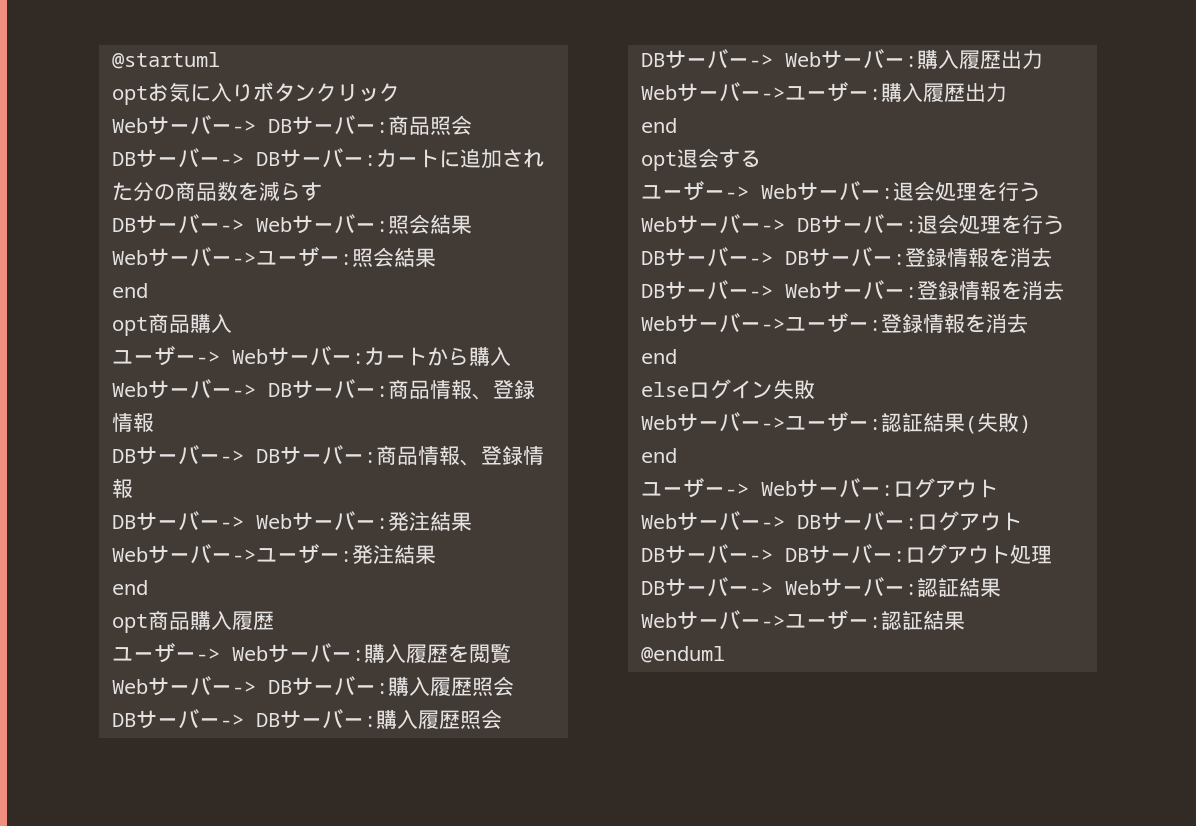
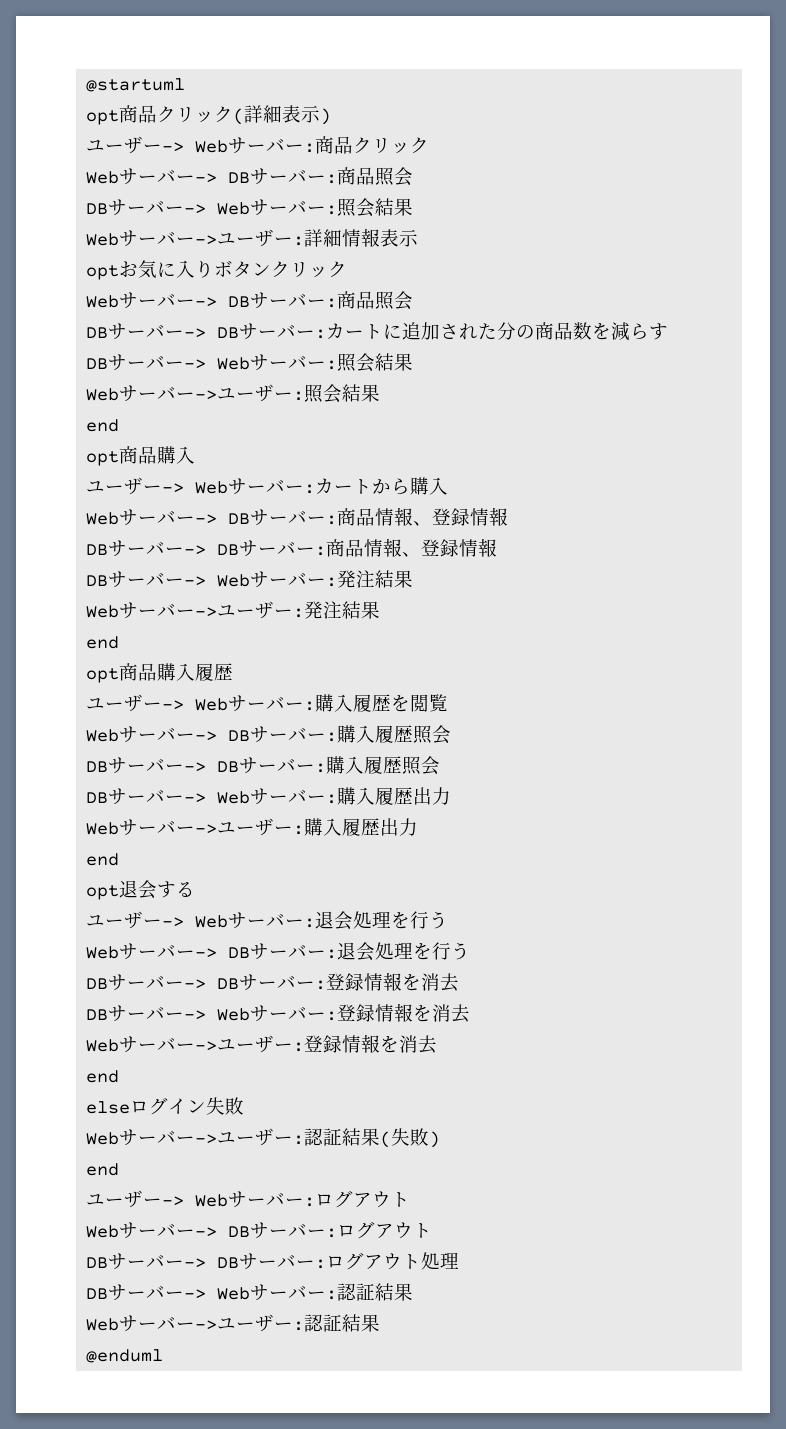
(220, 60) none -> [86,105,332,125] [86,136,430,154] [86,167,414,186] [86,198,414,217] [86,228,419,247] // opt商品クリック(詳細表示) // ユーザー-> Webサーバー:商品クリック // Webサーバー-> DBサーバー:商品照会 // DBサーバー-> Webサーバー:照会結果 // Webサーバー->ユーザー:詳細情報表示

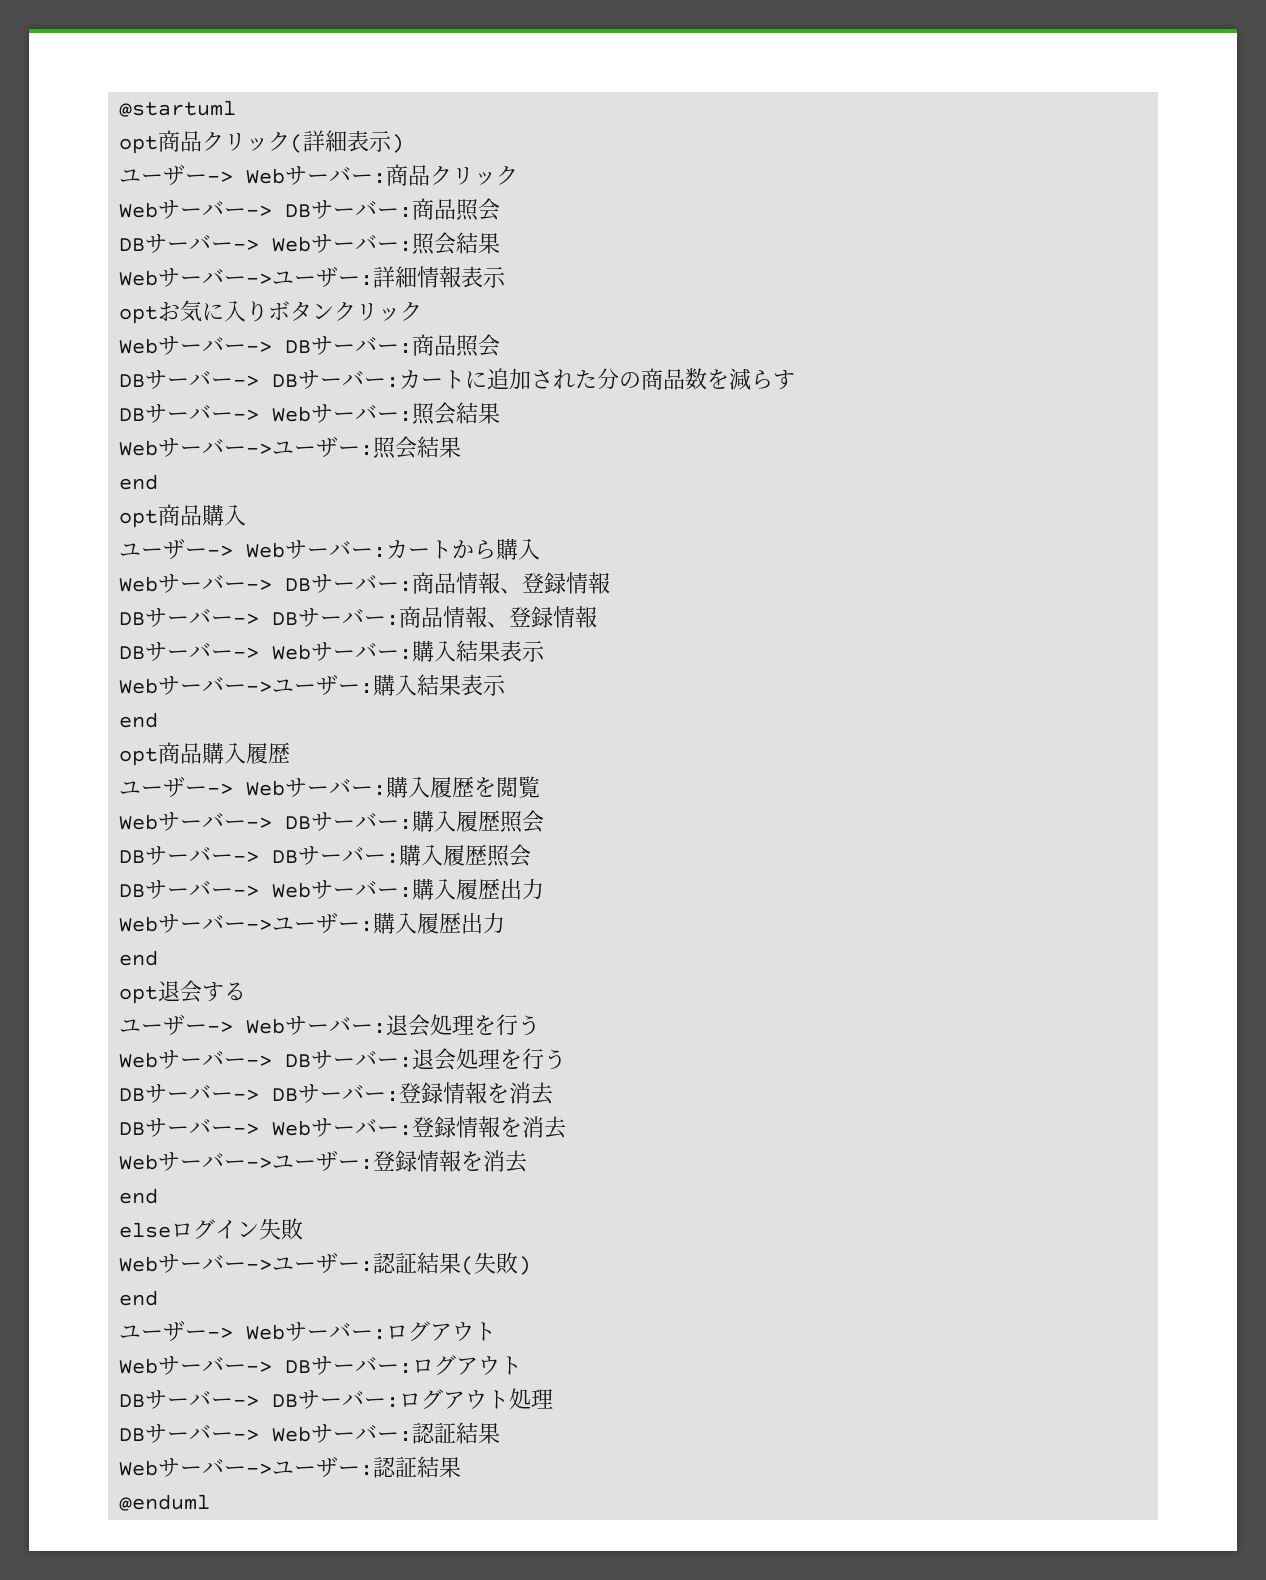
[337,570,414,588] [86,601,381,619] 発注結果 // Webサーバー->ユーザー:発注結果 -> [411,640,545,662] [118,674,506,696] 購入結果表示 // Webサーバー->ユーザー:購入結果表示

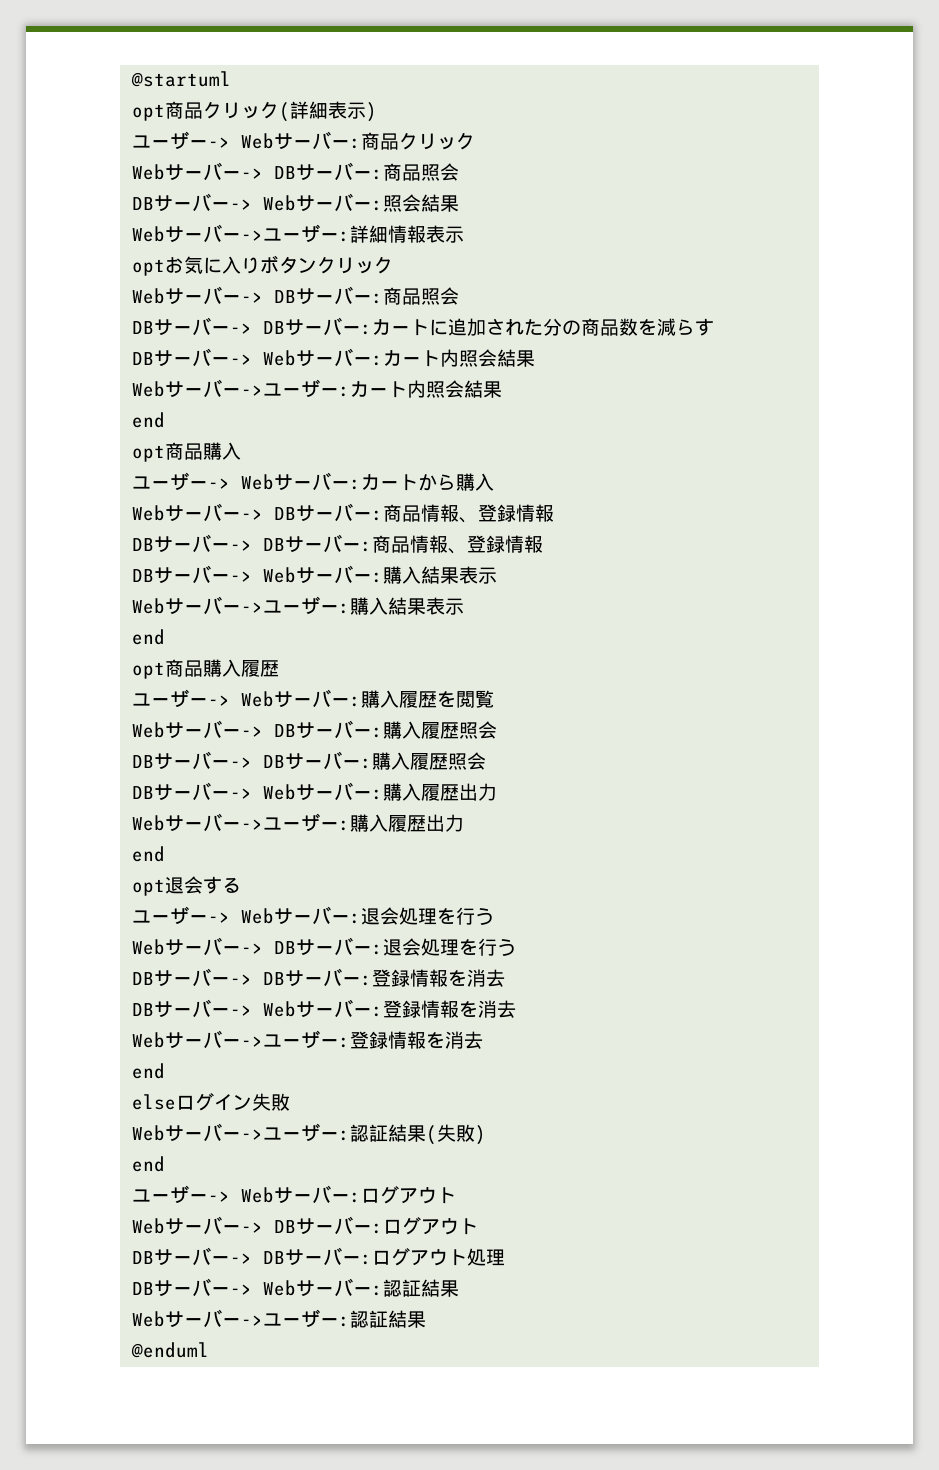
[411,402,500,425] [118,436,373,457] 照会結果 // Webサーバー->ユーザー: -> [383,349,535,367] [132,379,426,398] カート内照会結果 // Webサーバー->ユーザー:カート内

